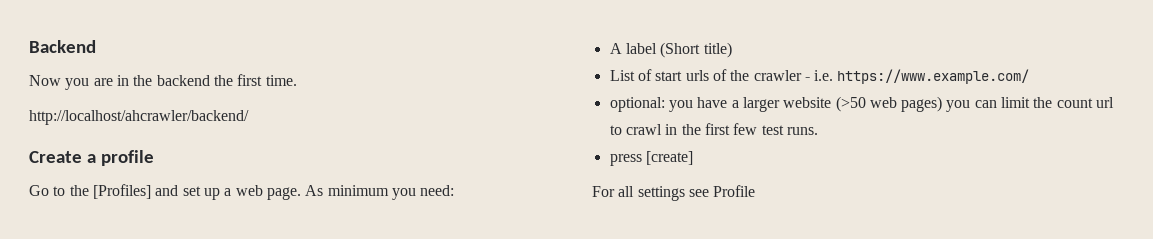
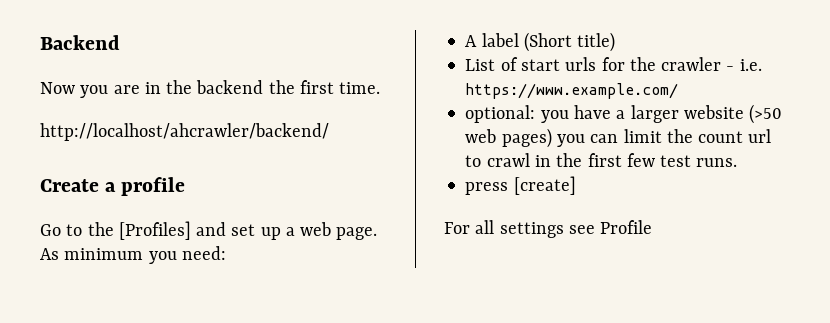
[712,69,727,81] of -> [601,57,625,71] for

